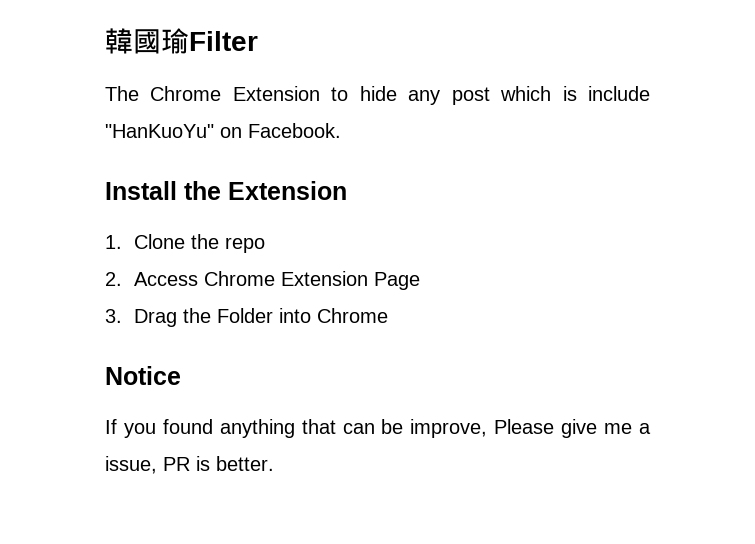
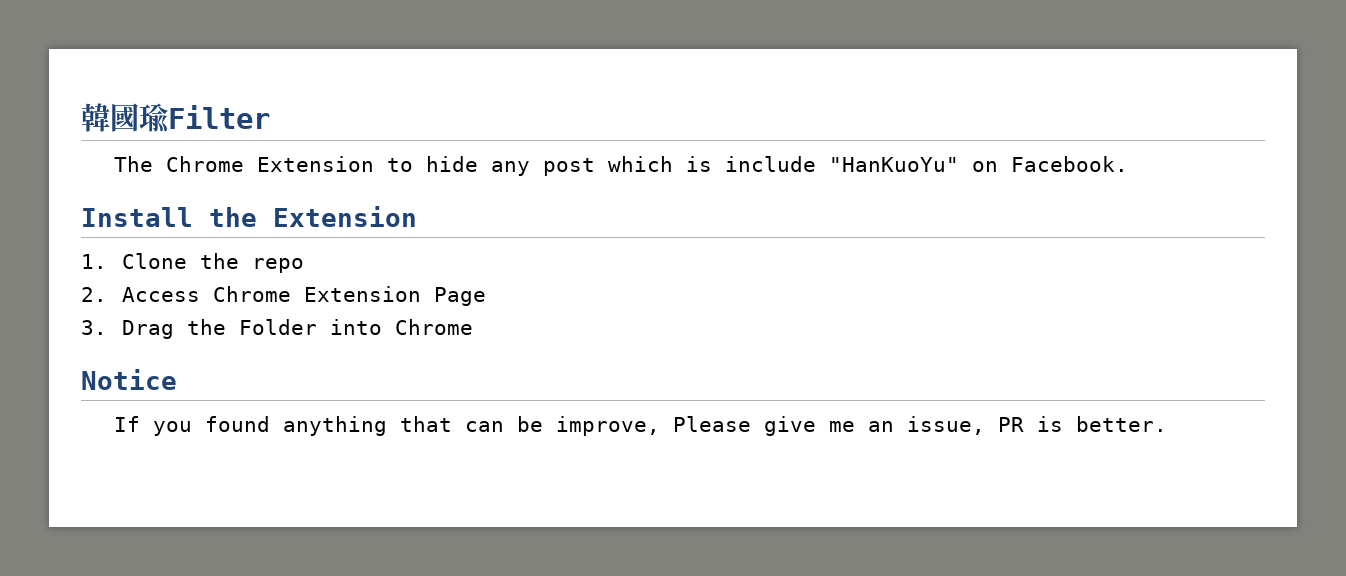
[639,423,652,434] a -> [867,421,894,432] an

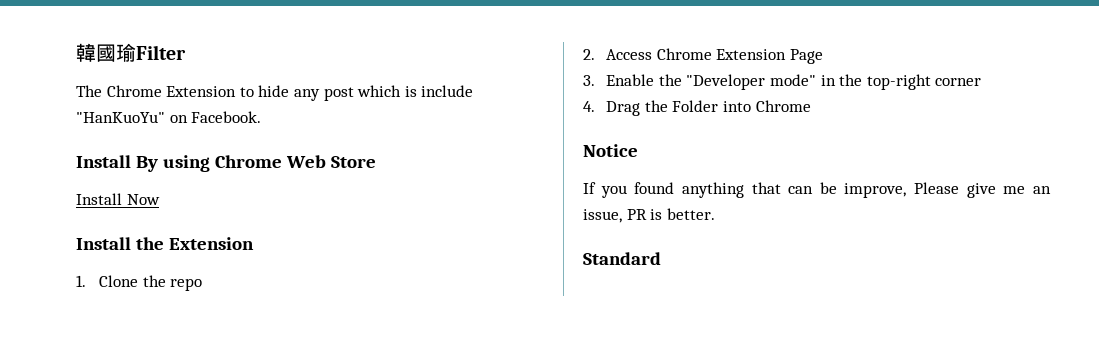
(1128, 164) none -> [76,155,376,172] [76,193,160,205] // Install By using Chrome Web Store // Install Now
(107, 327) none -> [606,74,982,90] [583,101,595,112] Enable the "Developer mode" in the top-right corner // 4.
(1167, 424) none -> [583,252,661,265] // Standard

